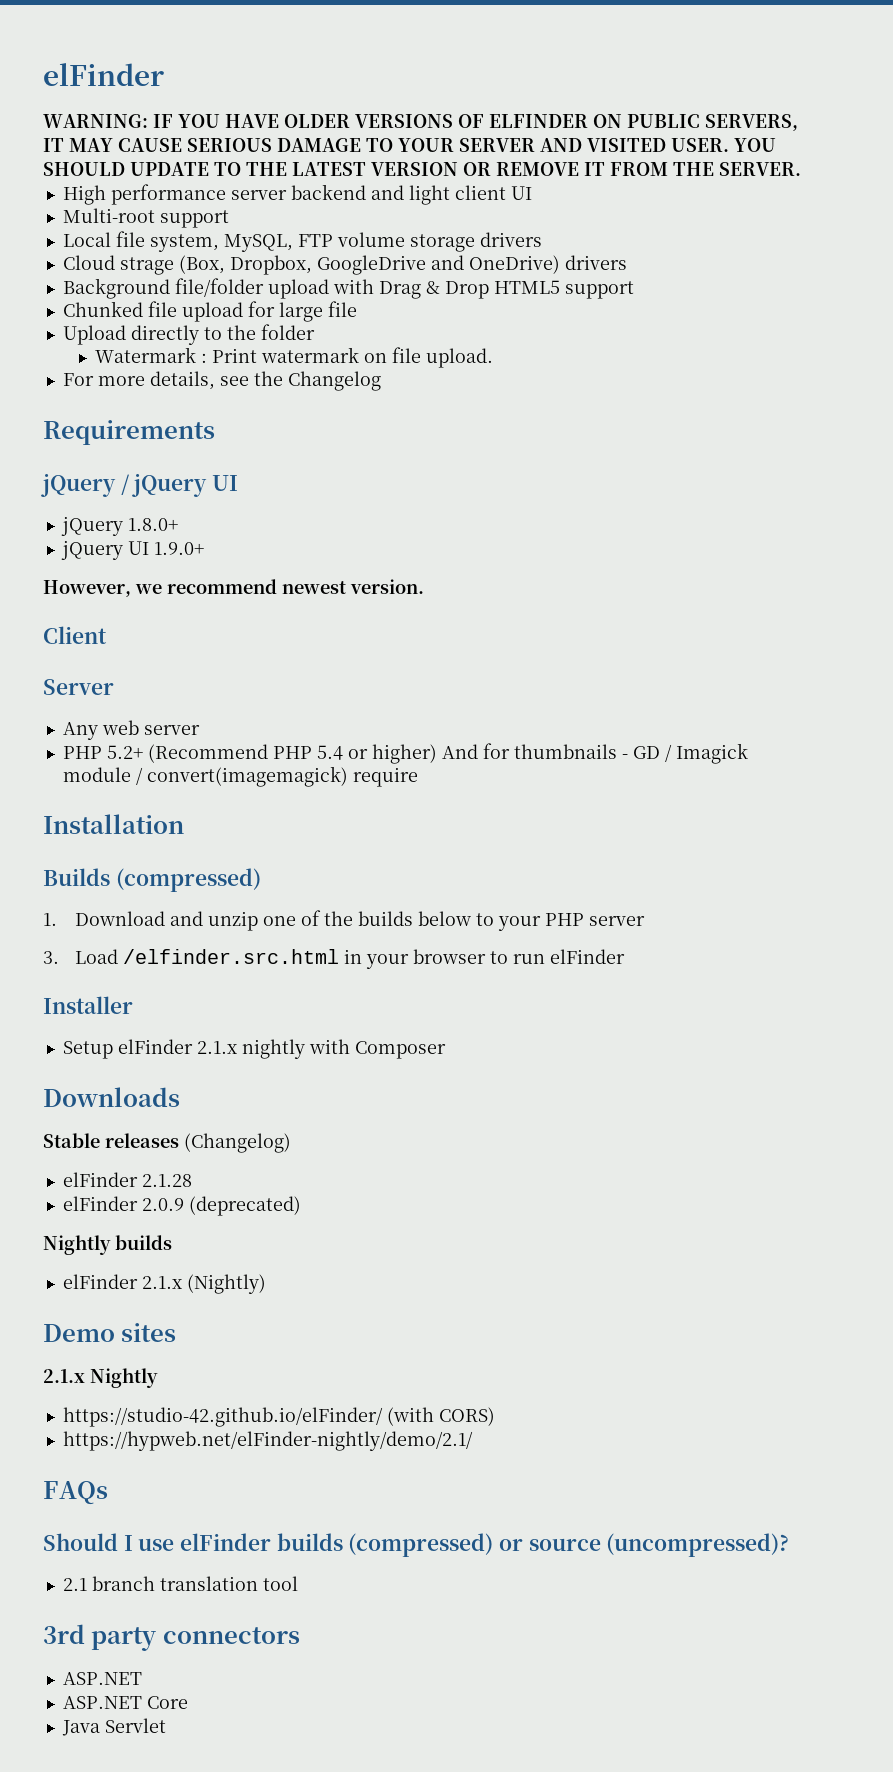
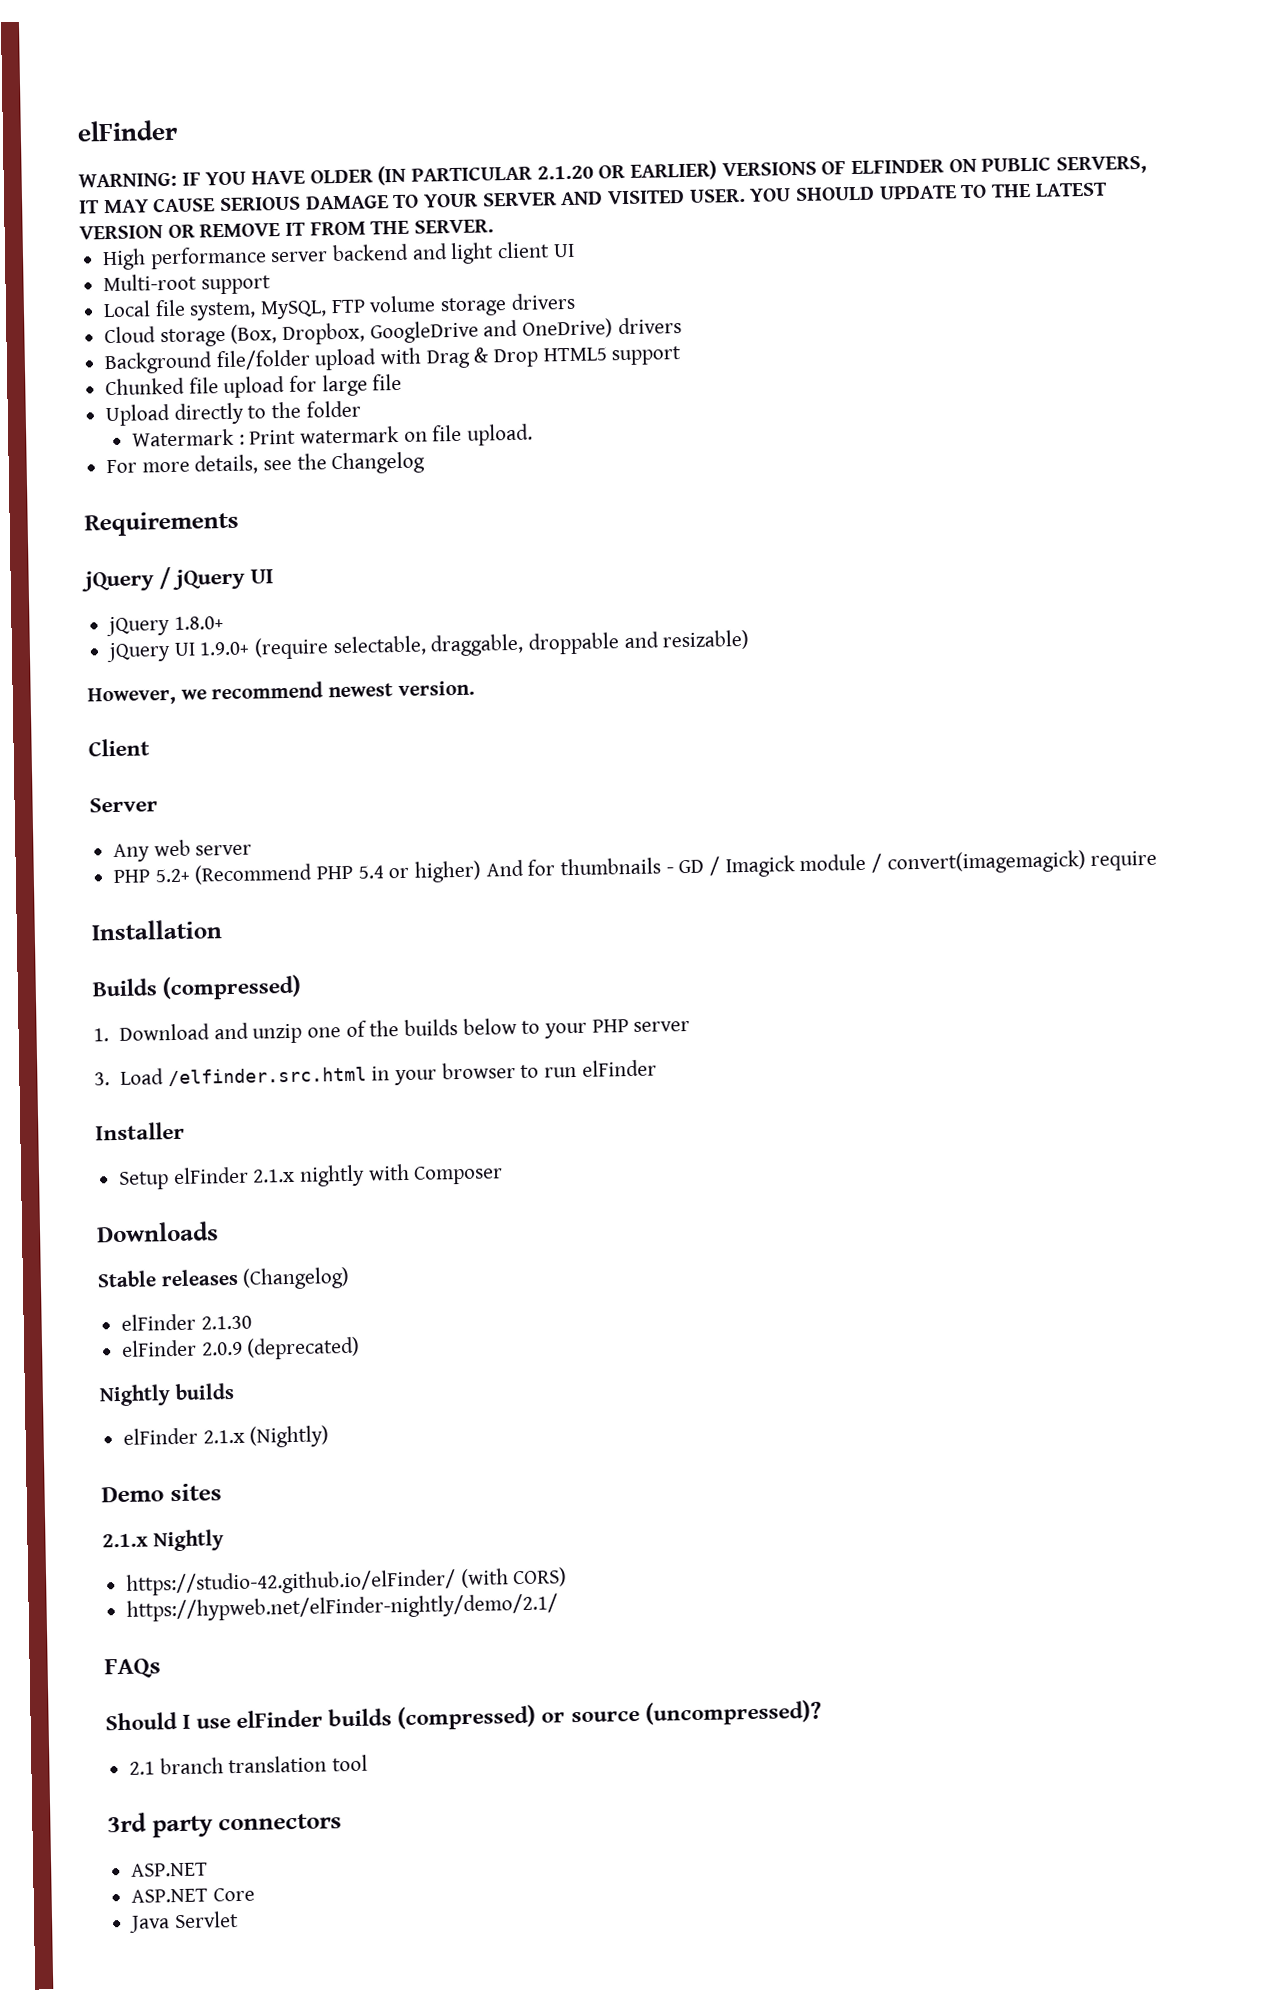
(350, 121) none -> [377,160,718,186] (IN PARTICULAR 2.1.20 OR EARLIER)
[119,257,174,275] strage -> [159,327,226,348] storage
(204, 548) none -> [254,629,750,660] (require selectable, draggable, droppable and resizable)
[141,1174,192,1187] 2.1.28 -> [200,1315,252,1330] 2.1.30

